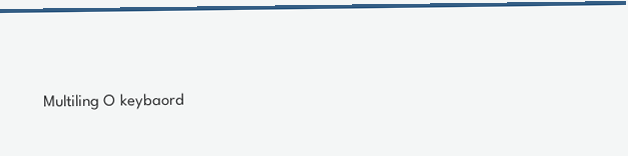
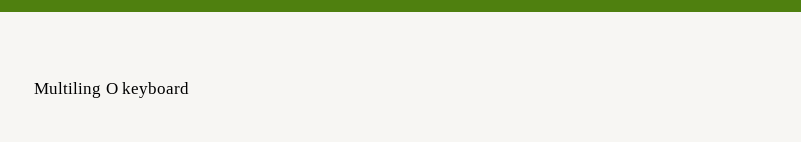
[119,92,185,110] keybaord -> [122,82,190,98] keyboard

